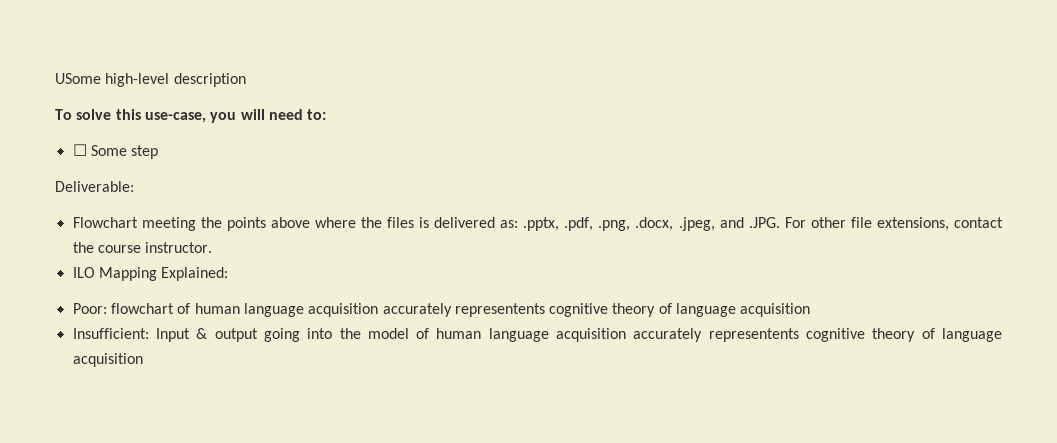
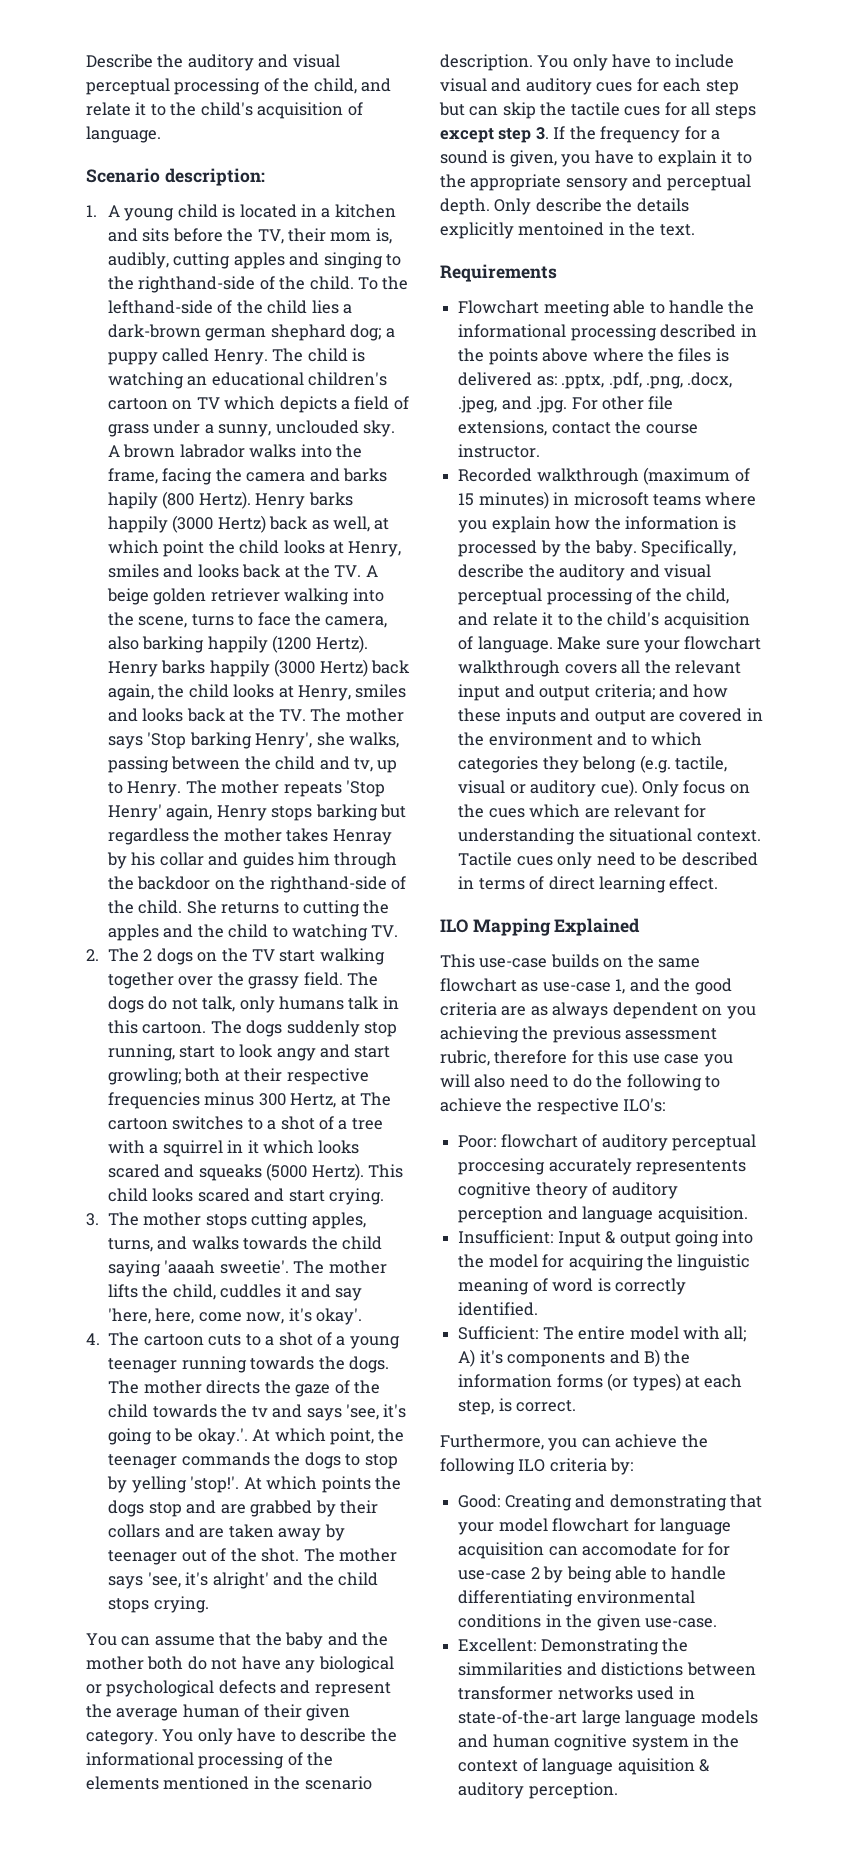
[55,73,246,87] [55,109,327,123] [72,144,159,159] [55,181,134,192] [72,217,196,231] USome high-level description // To solve this use-case, you will need to: // ☐ Some step // Deliverable: // Flowchart meeting -> [86,54,340,71] [86,78,392,95] [86,102,363,119] [86,126,161,143] [86,168,265,186] [86,204,396,221] [107,228,392,244] [107,252,401,269] [107,276,409,293] [107,300,352,314] [107,324,395,341] [107,348,365,365] [107,372,388,389] [107,396,409,413] [107,420,395,437] [107,444,362,458] [107,468,387,485] [107,491,353,509] [107,515,390,533] [107,540,402,557] [107,564,378,578] [106,588,384,605] [107,612,388,628] [107,635,368,653] [107,659,410,677] [107,684,407,701] [107,708,404,722] [107,732,399,749] [107,756,398,773] [107,780,385,797] [107,804,406,821] [107,828,392,845] [106,852,398,869] [107,876,406,893] [107,900,390,917] [107,924,399,941] [86,948,385,965] [107,972,378,989] [107,996,399,1013] [107,1020,397,1037] [107,1044,391,1061] [107,1068,369,1085] [107,1092,391,1109] [107,1116,383,1130] [107,1140,360,1157] [107,1163,403,1181] [107,1188,384,1205] [86,1212,366,1229] [107,1236,382,1252] [107,1260,387,1277] [107,1284,363,1301] [107,1308,362,1325] [86,1332,400,1349] [108,1356,390,1373] [108,1380,380,1397] [108,1404,407,1421] [108,1428,405,1445] [108,1452,398,1469] [107,1476,401,1493] [108,1500,378,1517] [108,1524,345,1541] [108,1548,397,1565] [108,1572,378,1589] [108,1596,209,1613] [86,1632,389,1649] [86,1656,394,1673] [86,1680,391,1697] [86,1704,351,1721] [86,1728,397,1745] [86,1752,334,1769] [86,1776,372,1790] [440,54,735,71] [440,78,739,95] [439,102,756,119] [440,126,721,143] [440,150,752,167] [440,174,751,191] [440,198,689,215] [440,222,695,239] [440,264,557,282] [458,300,755,317] [458,324,757,341] Describe the auditory and visual perceptual processing of the child, and relate it to the child's acquisition of language. // Scenario description: // 1. A young child is located in a kitchen and sits before the TV, their mom is, audibly, cutting apples and singing to the righthand-side of the child. To the lefthand-side of the child lies a dark-brown german shephard dog; a puppy called Henry. The child is watching an educational children's cartoon on TV which depicts a field of grass under a sunny, unclouded sky. A brown labrador walks into the frame, facing the camera and barks hapily (800 Hertz). Henry barks happily (3000 Hertz) back as well, at which point the child looks at Henry, smiles and looks back at the TV. A beige golden retriever walking into the scene, turns to face the camera, also barking happily (1200 Hertz). Henry barks happily (3000 Hertz) back again, the child looks at Henry, smiles and looks back at the TV. The mother says 'Stop barking Henry', she walks, passing between the child and tv, up to Henry. The mother repeats 'Stop Henry' again, Henry stops barking but regardless the mother takes Henray by his collar and guides him through the backdoor on the righthand-side of the child. She returns to cutting the apples and the child to watching TV. // 2. The 2 dogs on the TV start walking together over the grassy field. The dogs do not talk, only humans talk in this cartoon. The dogs suddenly stop running, start to look angy and start growling; both at their respective frequencies minus 300 Hertz, at The cartoon switches to a shot of a tree with a squirrel in it which looks scared and squeaks (5000 Hertz). This child looks scared and start crying. // 3. The mother stops cutting apples, turns, and walks towards the child saying 'aaaah sweetie'. The mother lifts the child, cuddles it and say 'here, here, come now, it's okay'. // 4. The cartoon cuts to a shot of a young teenager running towards the dogs. The mother directs the gaze of the child towards the tv and says 'see, it's going to be okay.'. At which point, the teenager commands the dogs to stop by yelling 'stop!'. At which points the dogs stop and are grabbed by their collars and are taken away by teenager out of the shot. The mother says 'see, it's alright' and the child stops crying. // You can assume that the baby and the mother both do not have any biological or psychological defects and represent the average human of their given category. You only have to describe the informational processing of the elements mentioned in the scenario description. You only have to include visual and auditory cues for each step but can skip the tactile cues for all steps except step 3. If the frequency for a sound is given, you have to explain it to the appropriate sensory and perceptual depth. Only describe the details explicitly mentoined in the text. // Requirements // Flowchart meeting able to handle the informational processing described in
[748,217,780,228] .JPG. -> [536,396,568,413] .jpg.
[72,267,229,281] ILO Mapping Explained: -> [458,467,750,485] [458,491,757,509] [458,516,737,533] [458,540,736,557] [458,564,711,581] [458,588,729,605] [458,612,750,629] [458,636,762,653] [458,660,741,677] [458,684,729,701] [458,708,763,725] [458,732,702,746] [458,755,727,773] [458,779,750,797] [458,804,707,818] [458,828,761,845] [458,852,758,869] [458,876,719,893] [440,918,641,936] [440,954,701,968] [440,978,732,995] [440,1002,756,1019] [440,1026,718,1043] [440,1050,733,1067] [440,1074,721,1091] [440,1098,666,1115] Recorded walkthrough (maximum of 15 minutes) in microsoft teams where you explain how the information is processed by the baby. Specifically, describe the auditory and visual perceptual processing of the child, and relate it to the child's acquisition of language. Make sure your flowchart walkthrough covers all the relevant input and output criteria; and how these inputs and output are covered in the environment and to which categories they belong (e.g. tactile, visual or auditory cue). Only focus on the cues which are relevant for understanding the situational context. Tactile cues only need to be described in terms of direct learning effect. // ILO Mapping Explained // This use-case builds on the same flowchart as use-case 1, and the good criteria are as always dependent on you achieving the previous assessment rubric, therefore for this use case you will also need to do the following to achieve the respective ILO's:
[194,303,811,317] human language acquisition accurately representents cognitive theory of language acquisition -> [601,1134,756,1151] [458,1158,747,1175] [458,1182,678,1199] [458,1206,748,1223] auditory perceptual proccesing accurately representents cognitive theory of auditory perception and language acquisition.
[416,328,1003,342] [72,353,143,367] of human language acquisition accurately representents cognitive theory of language acquisition -> [542,1254,751,1271] [458,1278,686,1295] [458,1302,539,1316] [458,1326,747,1342] [458,1349,691,1367] [458,1373,743,1391] [458,1398,577,1415] [440,1434,708,1451] [440,1458,634,1475] [458,1494,762,1511] [458,1518,731,1535] [458,1542,730,1559] [458,1566,726,1583] [458,1590,695,1607] [458,1614,717,1631] [458,1638,689,1655] [458,1662,756,1676] [458,1686,695,1700] [458,1710,758,1727] [458,1734,740,1751] [458,1758,709,1775] [458,1782,618,1799] for acquiring the linguistic meaning of word is correctly identified. // Sufficient: The entire model with all; A) it's components and B) the information forms (or types) at each step, is correct. // Furthermore, you can achieve the following ILO criteria by: // Good: Creating and demonstrating that your model flowchart for language acquisition can accomodate for for use-case 2 by being able to handle differentiating environmental conditions in the given use-case. // Excellent: Demonstrating the simmilarities and distictions between transformer networks used in state-of-the-art large language models and human cognitive system in the context of language aquisition & auditory perception.

